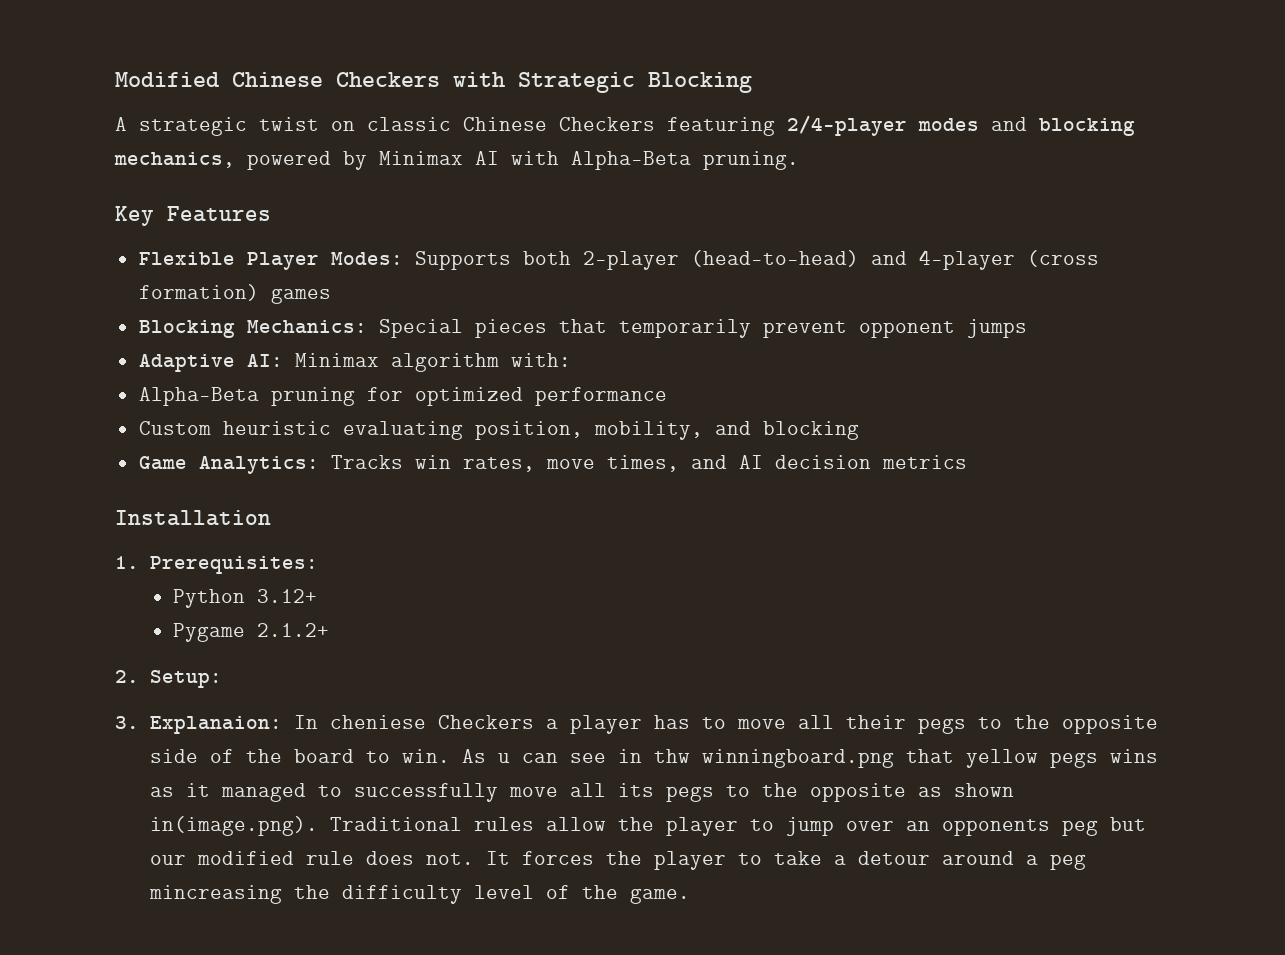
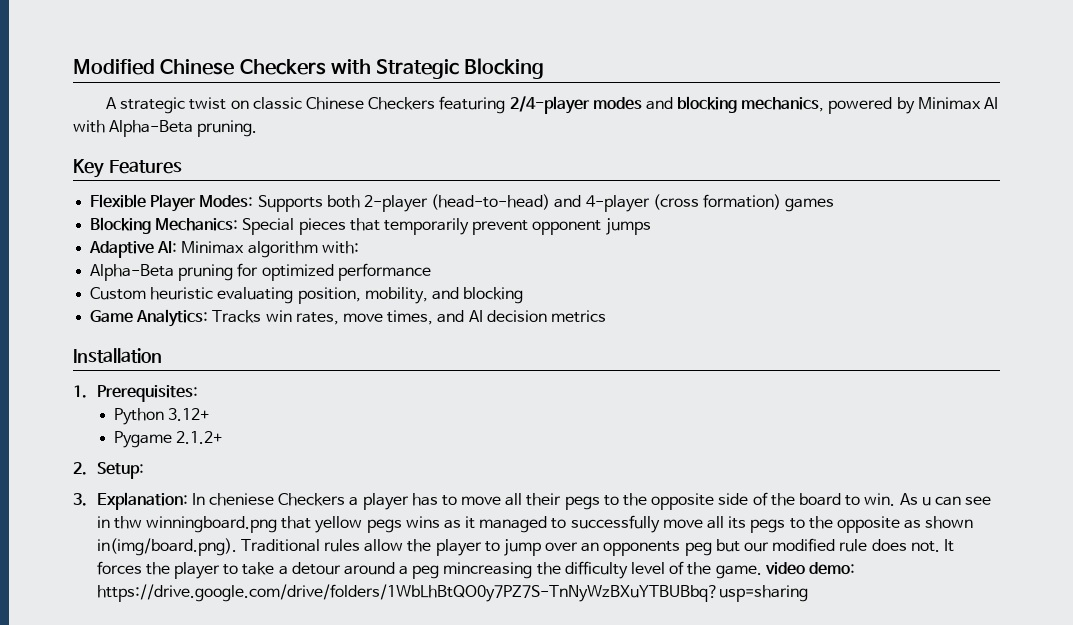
[149,716,282,734] Explanaion: -> [96,492,188,510] Explanation:
[149,816,318,836] in(image.png). -> [96,538,237,556] in(img/board.png).
(690, 896) none -> [764,562,855,575] [96,584,808,602] video demo: https://drive.google.com/drive/folders/1WbLhBtQO0y7PZ7S-TnNyWzBXuYTBUBbq?usp=sharing

